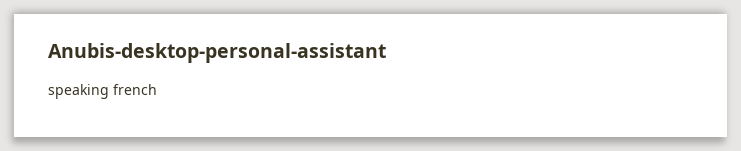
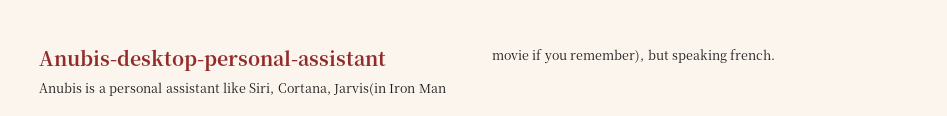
[48,84,157,99] speaking french -> [39,82,446,96] [492,49,776,64] Anubis is a personal assistant like Siri, Cortana, Jarvis(in Iron Man movie if you remember), but speaking french.

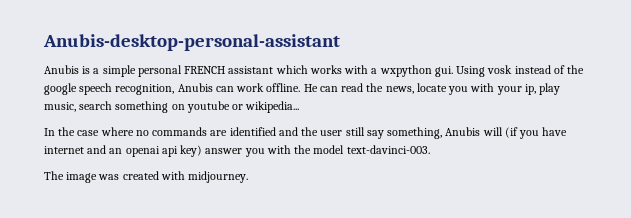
[109,82,446,96] [492,49,776,64] personal assistant like Siri, Cortana, Jarvis(in Iron Man movie if you remember), but speaking french. -> [102,65,585,77] [44,83,561,95] [44,101,300,113] [44,127,568,139] [44,145,430,157] [44,171,249,183] simple personal FRENCH assistant which works with a wxpython gui. Using vosk instead of the google speech recognition, Anubis can work offline. He can read the news, locate you with your ip, play music, search something on youtube or wikipedia... // In the case where no commands are identified and the user still say something, Anubis will (if you have internet and an openai api key) answer you with the model text-davinci-003. // The image was created with midjourney.

